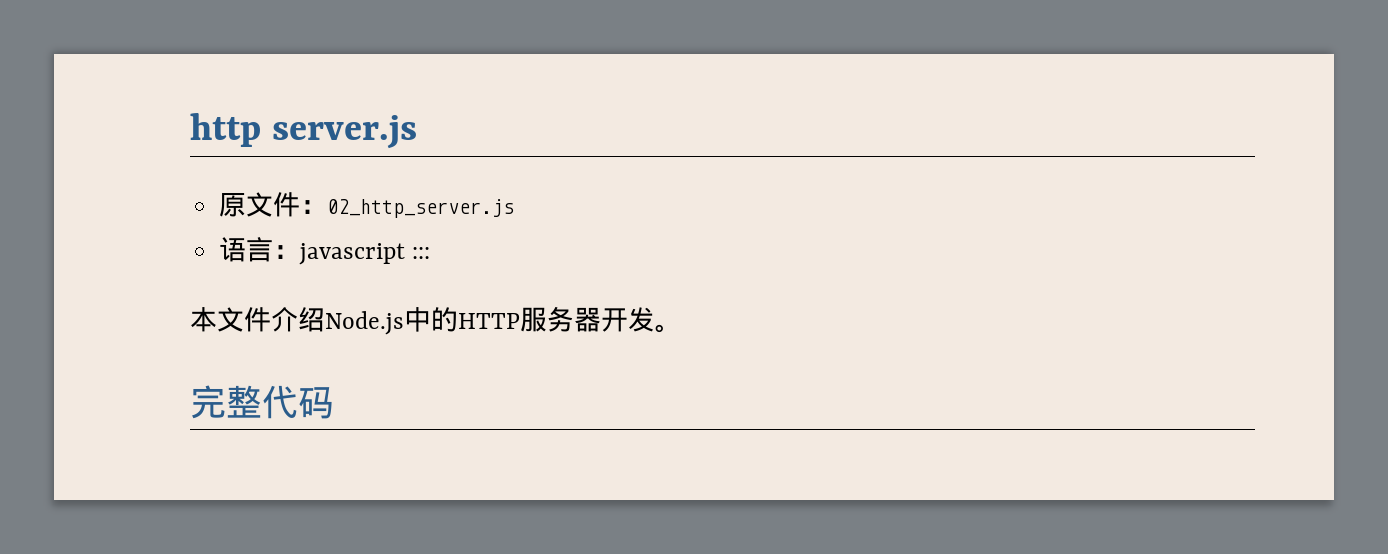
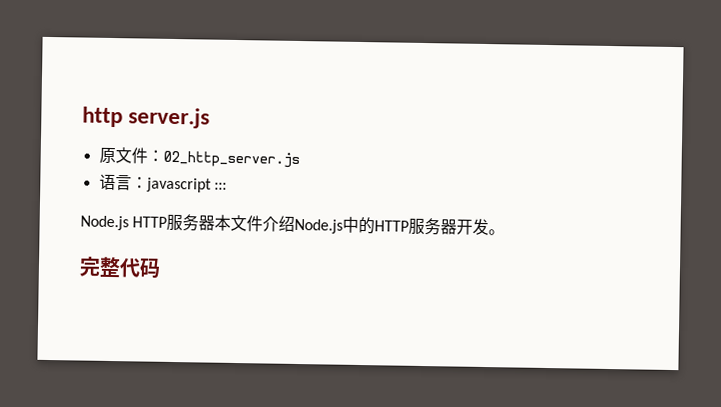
(431, 253) none -> [80,213,216,232] Node.js HTTP服务器

